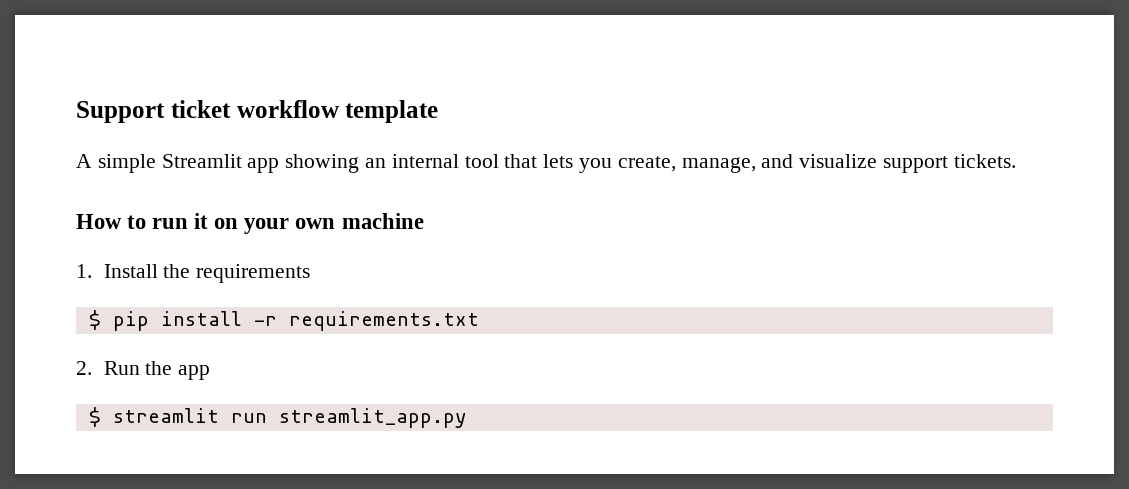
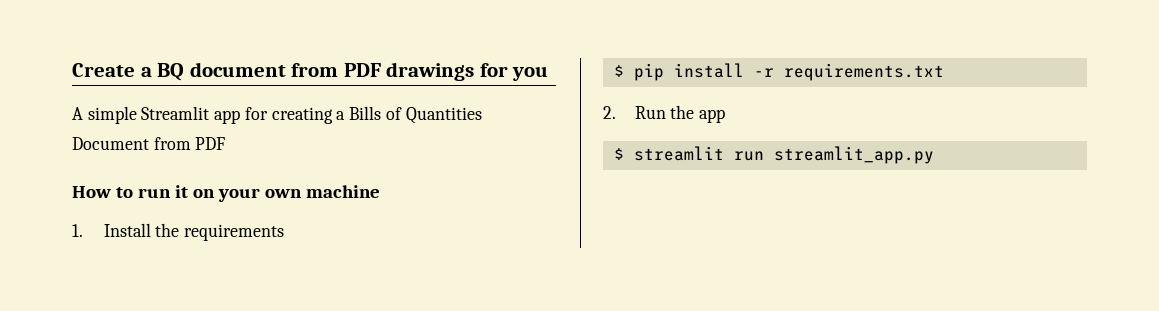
[76,100,439,123] [76,154,1016,173] Support ticket workflow template // A simple Streamlit app showing an internal tool that lets you create, manage, and visualize support tickets. -> [72,62,549,81] [72,106,482,124] [72,137,226,150] Create a BQ document from PDF drawings for you // A simple Streamlit app for creating a Bills of Quantities Document from PDF

